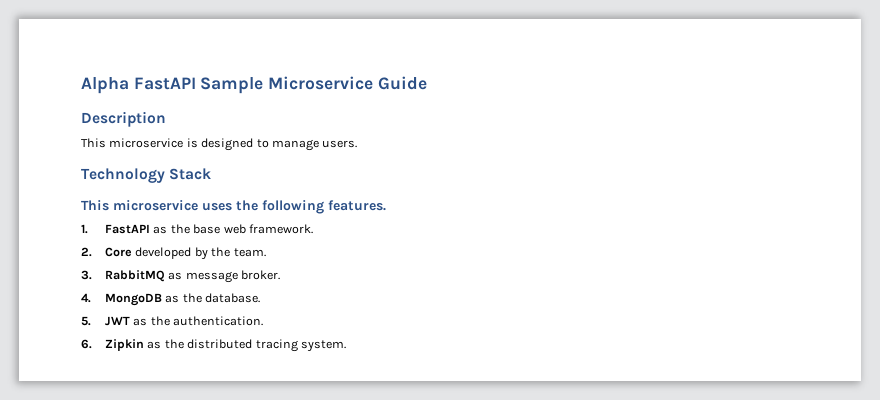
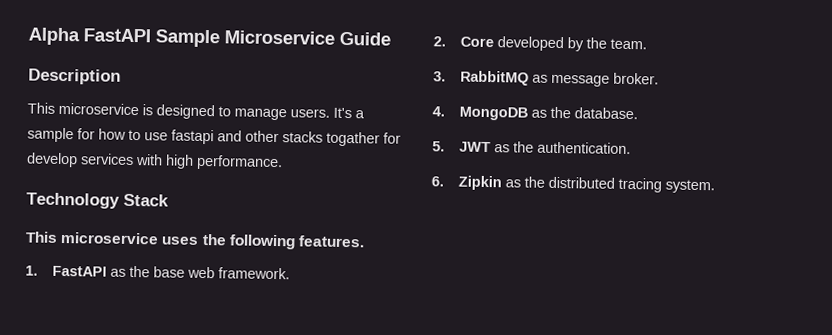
(358, 144) none -> [333,107,365,119] [27,127,401,147] [26,152,283,171] It's a sample for how to use fastapi and other stacks togather for develop services with high performance.

